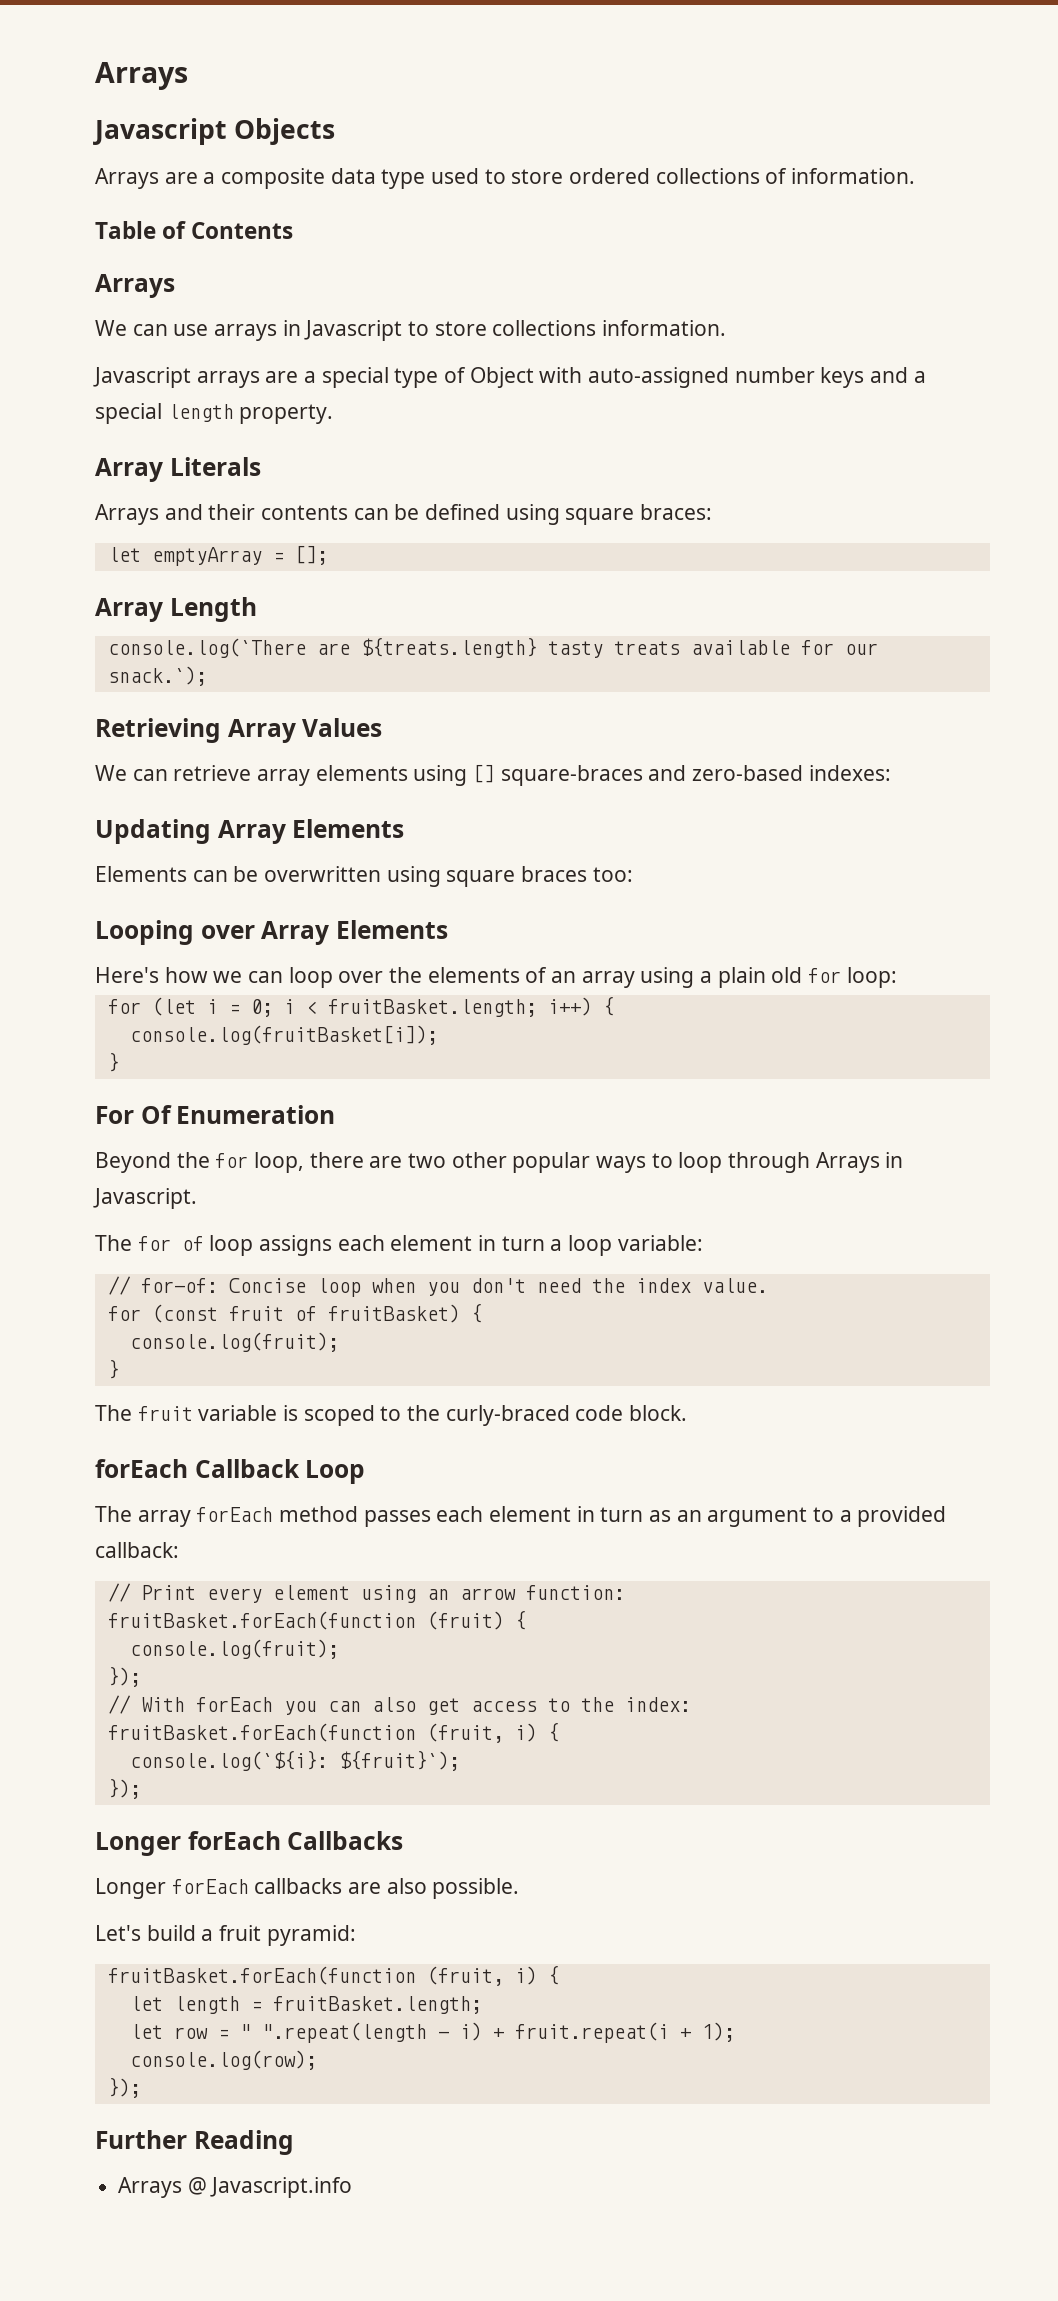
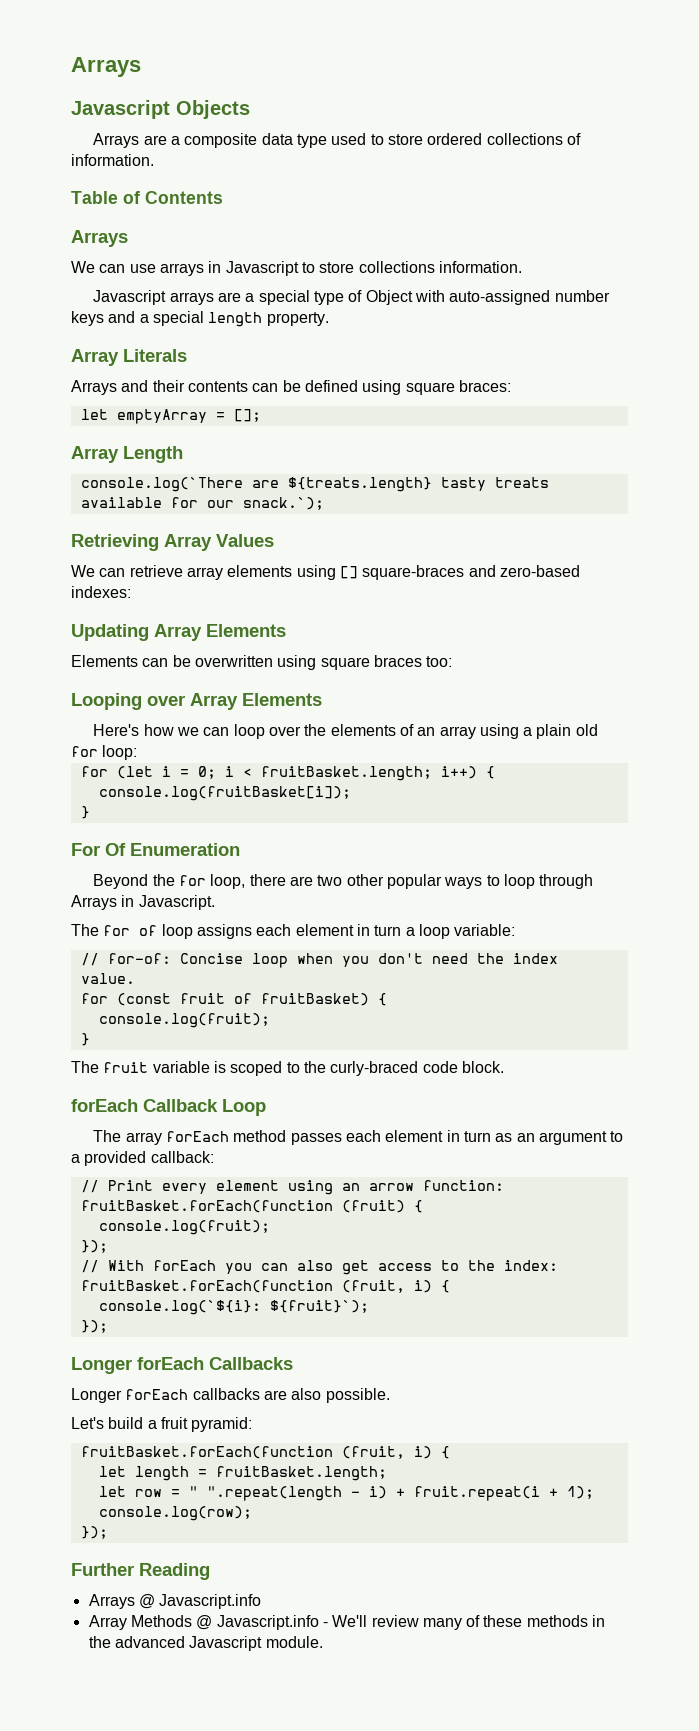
(353, 2187) none -> [88,1615,606,1630] [88,1636,323,1651] // Array Methods @ Javascript.info - We'll review many of these methods in the advanced Javascript module.

